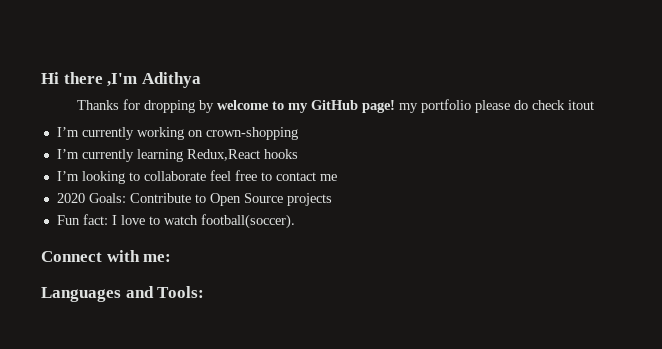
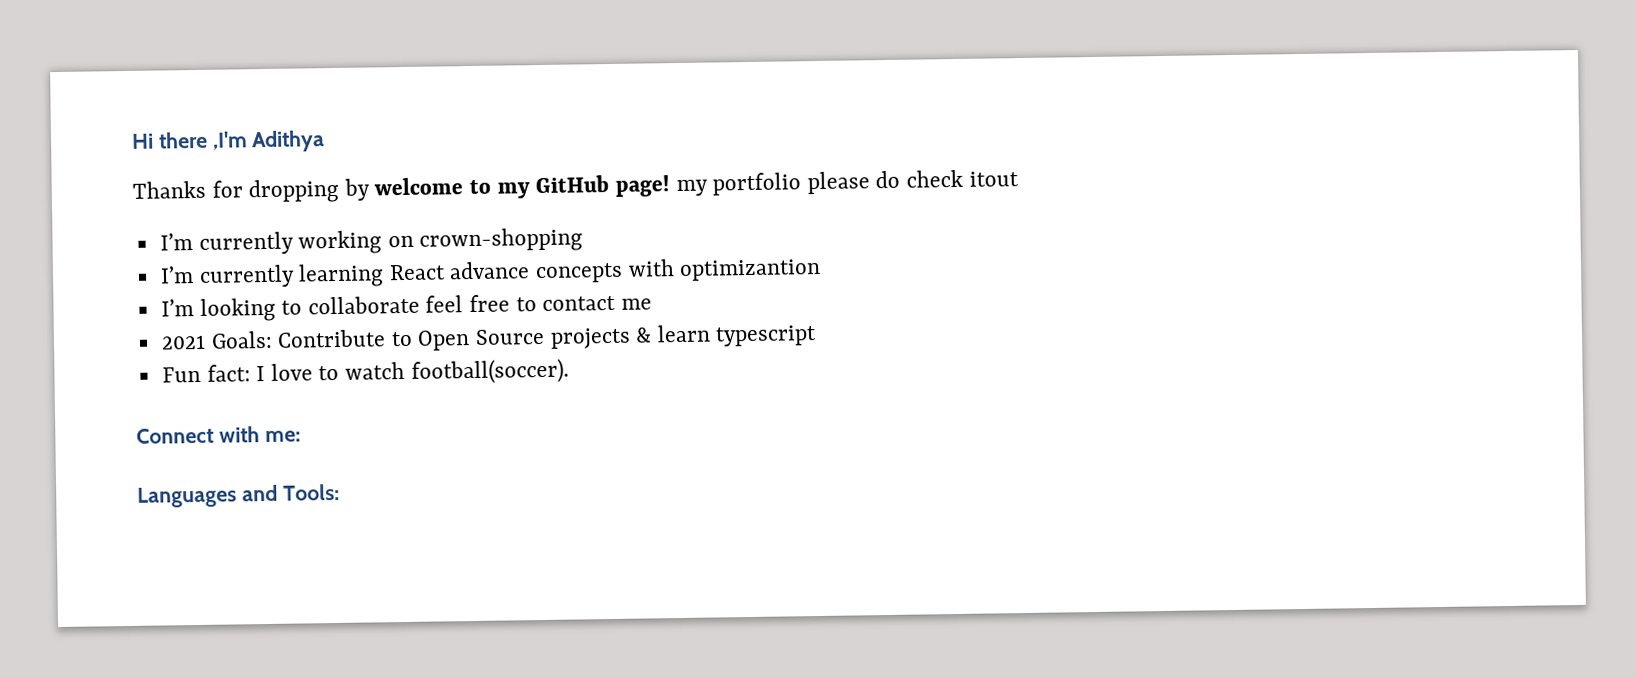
[186,149,298,161] Redux,React hooks -> [388,258,822,284] React advance concepts with optimizantion
[56,193,85,203] 2020 -> [160,334,206,350] 2021
(332, 199) none -> [635,324,818,347] & learn typescript

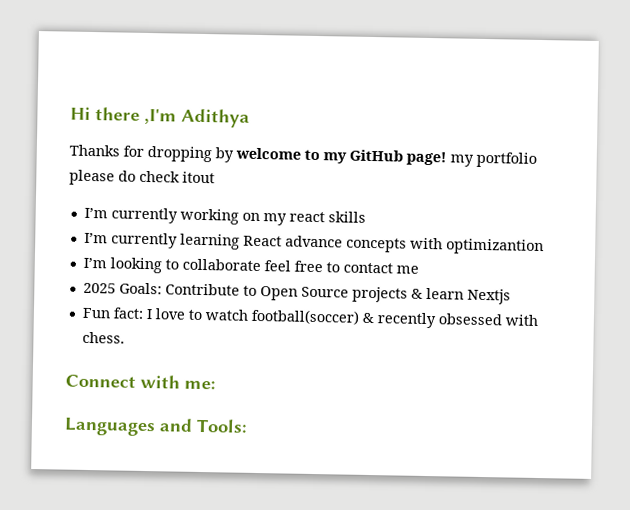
[419,227,584,253] crown-shopping -> [262,211,366,226] my react skills
[160,334,206,350] 2021 -> [82,282,116,294] 2025
[715,325,818,347] typescript -> [466,288,511,305] Nextjs
[410,358,569,385] football(soccer). -> [250,308,538,329] [81,331,125,344] football(soccer) & recently obsessed with chess.

